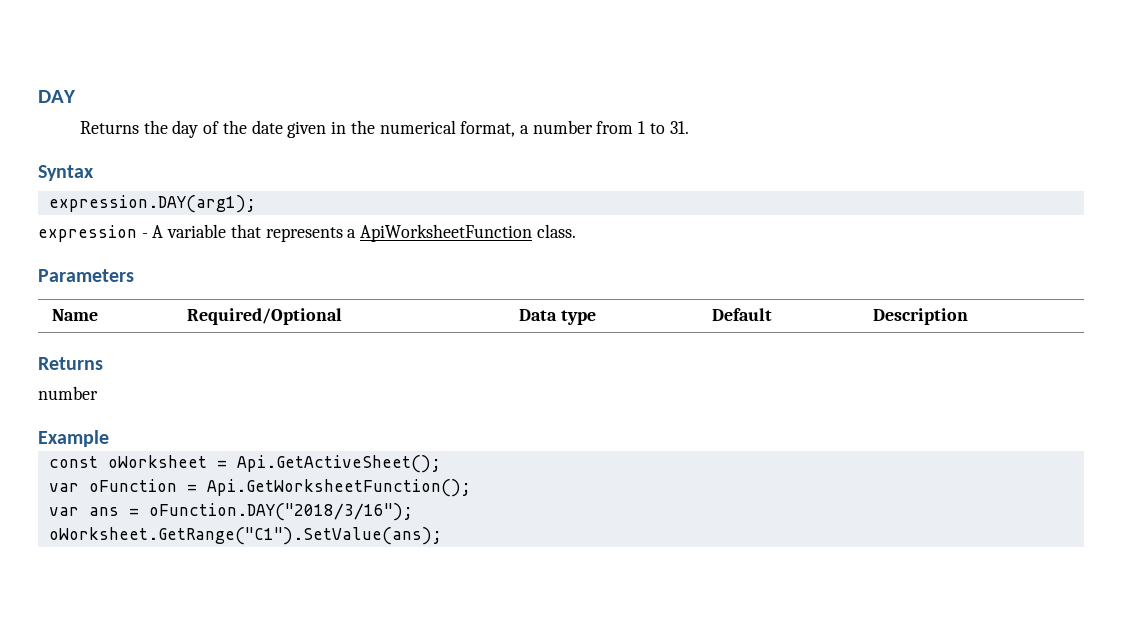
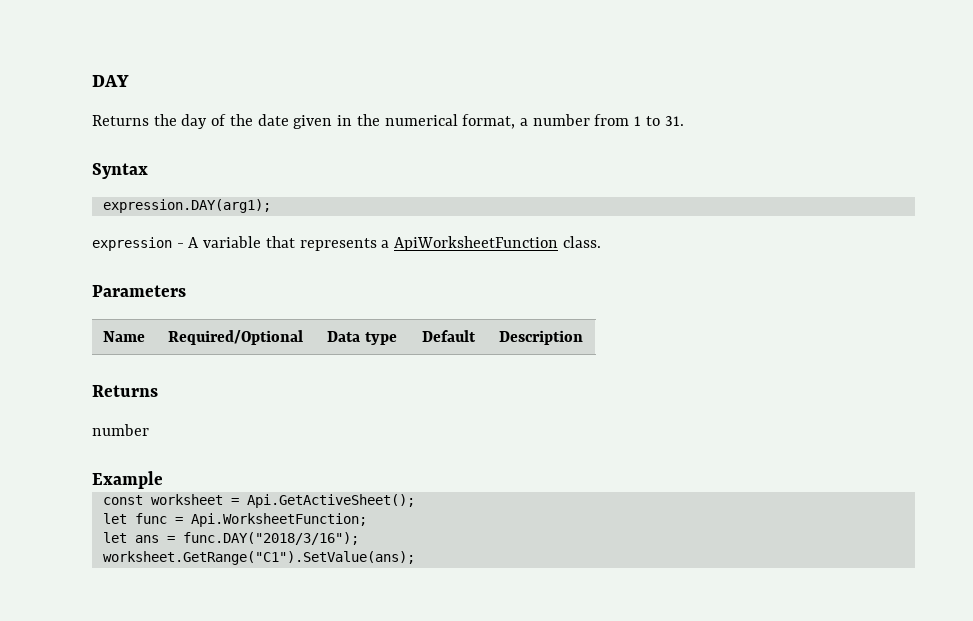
[107,455,207,468] oWorksheet -> [150,494,223,505] worksheet
[48,479,471,497] [48,503,413,521] [48,527,442,545] var oFunction = Api.GetWorksheetFunction(); // var ans = oFunction.DAY("2018/3/16"); // oWorksheet.GetRange("C1").SetValue(ans); -> [102,513,367,527] [102,532,359,545] [102,551,415,565] let func = Api.WorksheetFunction; // let ans = func.DAY("2018/3/16"); // worksheet.GetRange("C1").SetValue(ans);

